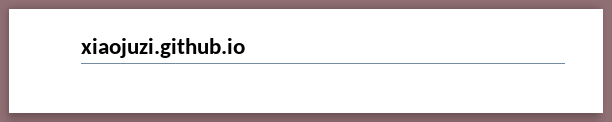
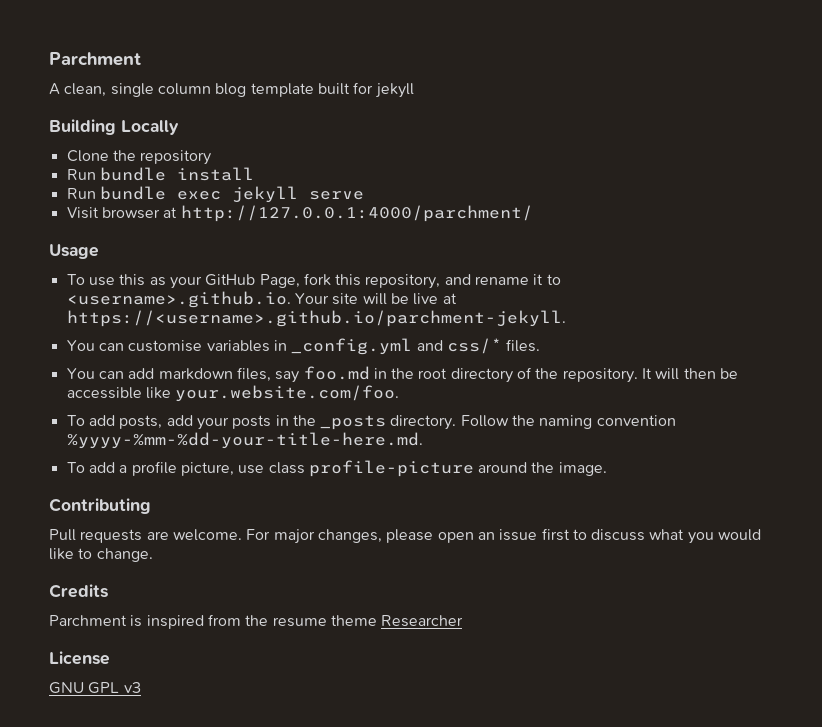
[81,38,245,58] xiaojuzi.github.io -> [49,52,141,66] [49,82,414,98] [49,119,179,135] [66,150,212,165] [66,167,254,181] [66,186,364,203] [66,205,533,222] [49,244,99,259] [66,273,561,289] [66,291,457,308] [66,310,566,327] [66,338,541,355] [66,366,739,383] [66,385,400,402] [66,415,676,430] [66,432,423,449] [66,460,607,477] [49,498,151,514] [49,528,762,544] [49,548,153,562] [49,584,108,598] [49,614,464,629] [49,651,110,665] [49,682,141,694] Parchment // A clean, single column blog template built for jekyll // Building Locally // Clone the repository // Run bundle install // Run bundle exec jekyll serve // Visit browser at http://127.0.0.1:4000/parchment/ // Usage // To use this as your GitHub Page, fork this repository, and rename it to <username>.github.io. Your site will be live at https://<username>.github.io/parchment-jekyll. // You can customise variables in _config.yml and css/* files. // You can add markdown files, say foo.md in the root directory of the repository. It will then be accessible like your.website.com/foo. // To add posts, add your posts in the _posts directory. Follow the naming convention %yyyy-%mm-%dd-your-title-here.md. // To add a profile picture, use class profile-picture around the image. // Contributing // Pull requests are welcome. For major changes, please open an issue first to discuss what you would like to change. // Credits // Parchment is inspired from the resume theme Researcher // License // GNU GPL v3

